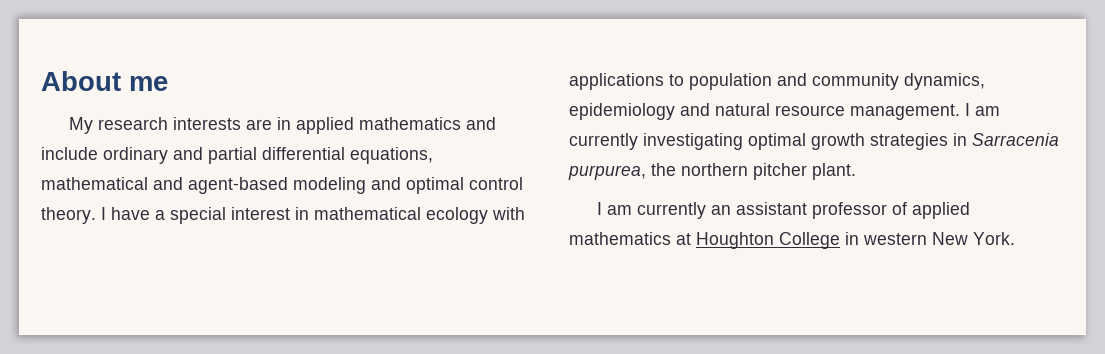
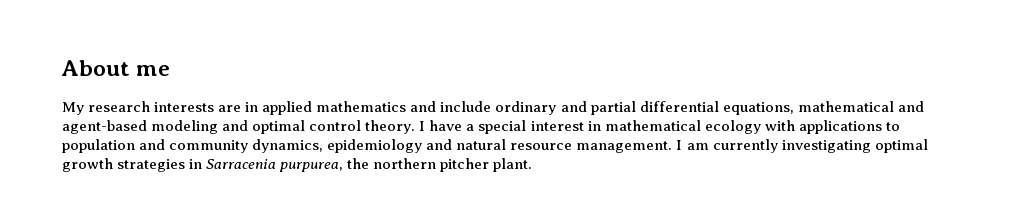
[597,202,971,219] [569,232,1015,249] // I am currently an assistant professor of applied mathematics at Houghton College in western New York. -> (533, 165) none

